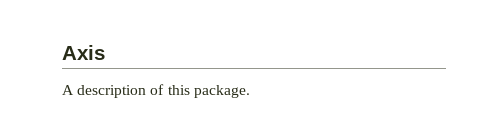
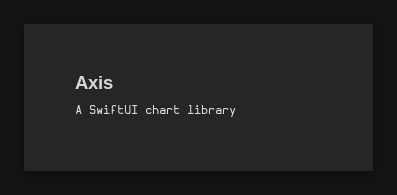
[77,84,250,98] description of this package. -> [89,105,236,117] SwiftUI chart library

